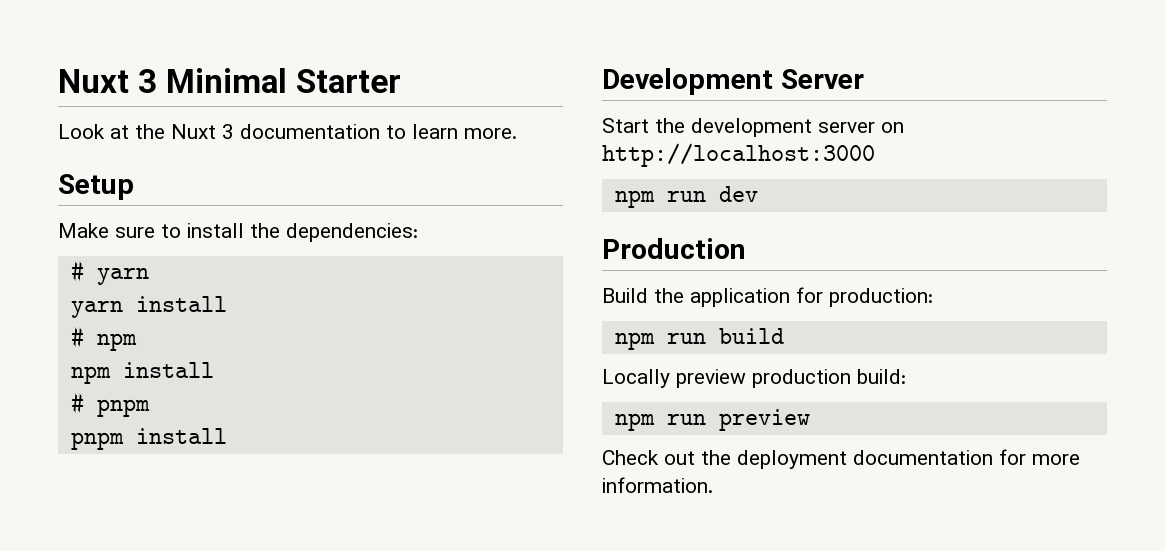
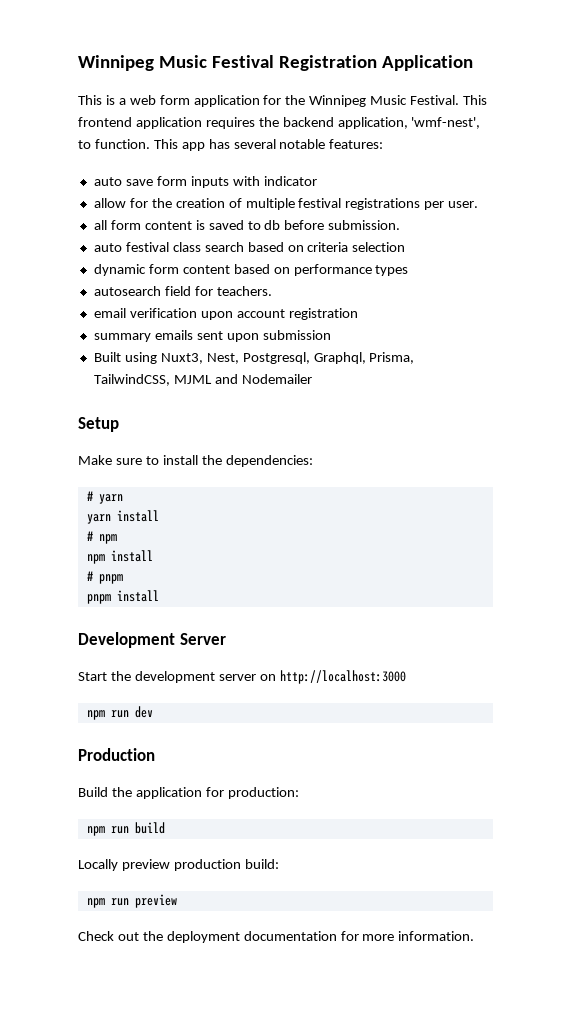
[58,68,401,93] [58,124,517,139] Nuxt 3 Minimal Starter // Look at the Nuxt 3 documentation to learn more. -> [78,55,473,71] [78,95,488,107] [78,117,481,129] [78,139,384,151] [93,176,317,188] [93,198,479,210] [93,220,401,230] [93,242,406,252] [93,264,409,276] [93,286,272,296] [93,308,358,320] [93,330,331,342] [93,352,415,364] [93,374,312,386] Winnipeg Music Festival Registration Application // This is a web form application for the Winnipeg Music Festival. This frontend application requires the backend application, 'wmf-nest', to function. This app has several notable features: // auto save form inputs with indicator // allow for the creation of multiple festival registrations per user. // all form content is saved to db before submission. // auto festival class search based on criteria selection // dynamic form content based on performance types // autosearch field for teachers. // email verification upon account registration // summary emails sent upon submission // Built using Nuxt3, Nest, Postgresql, Graphql, Prisma, TailwindCSS, MJML and Nodemailer

